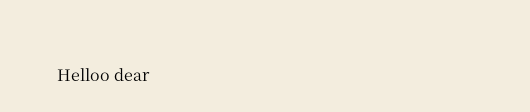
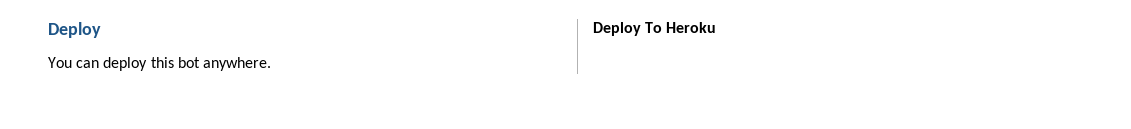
[57,68,151,81] Helloo dear -> [48,22,101,38] [48,57,271,71] [593,22,717,36] Deploy // You can deploy this bot anywhere. // Deploy To Heroku

